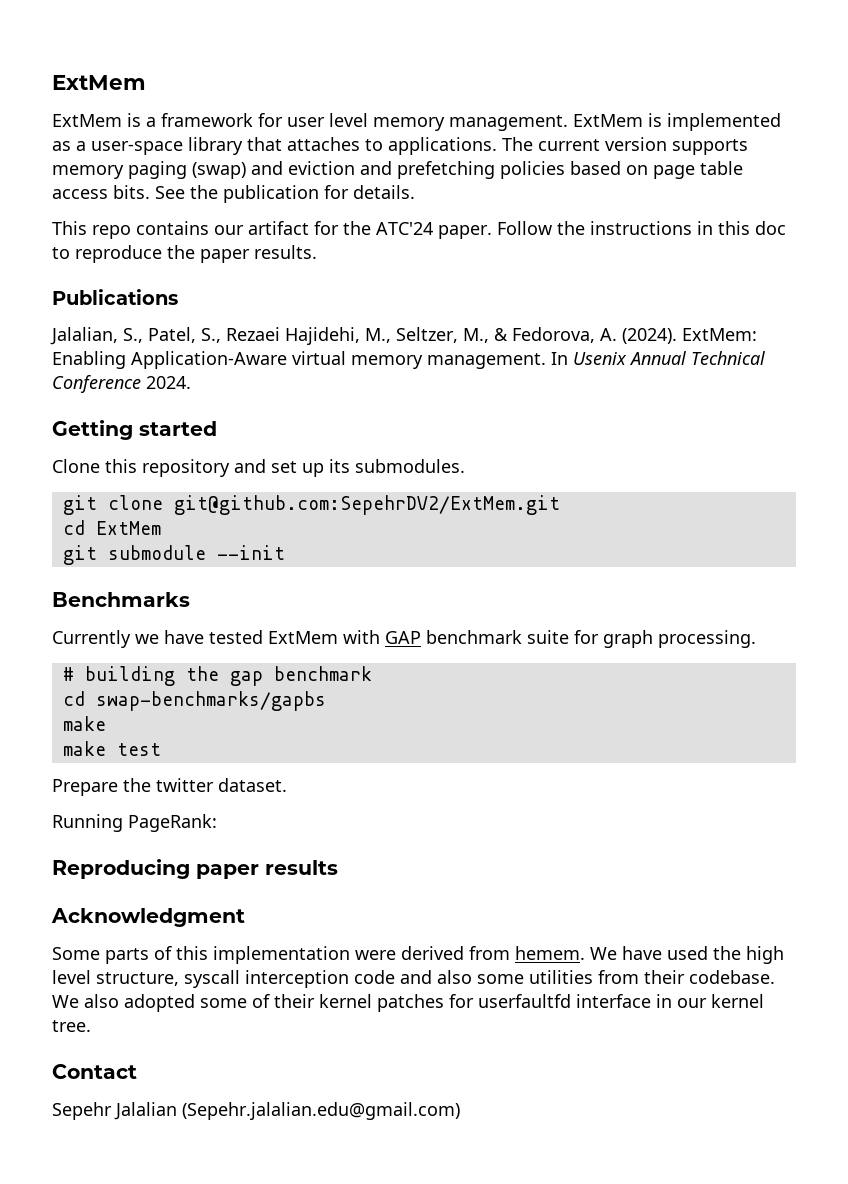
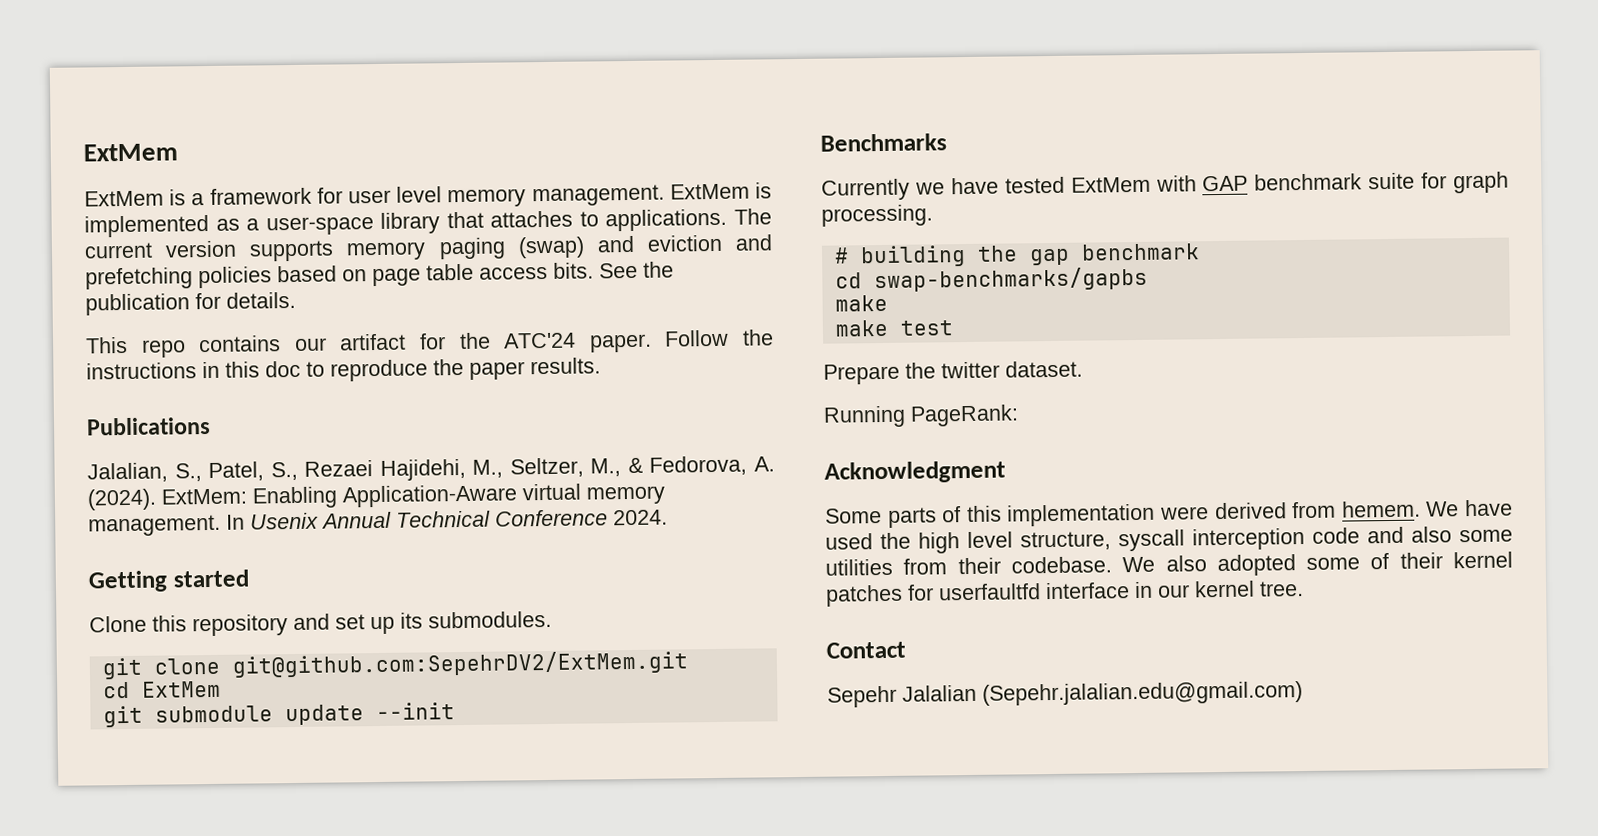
(206, 552) none -> [284,704,364,726] update
[52,859,338,879] // Reproducing paper results -> (1019, 415) none

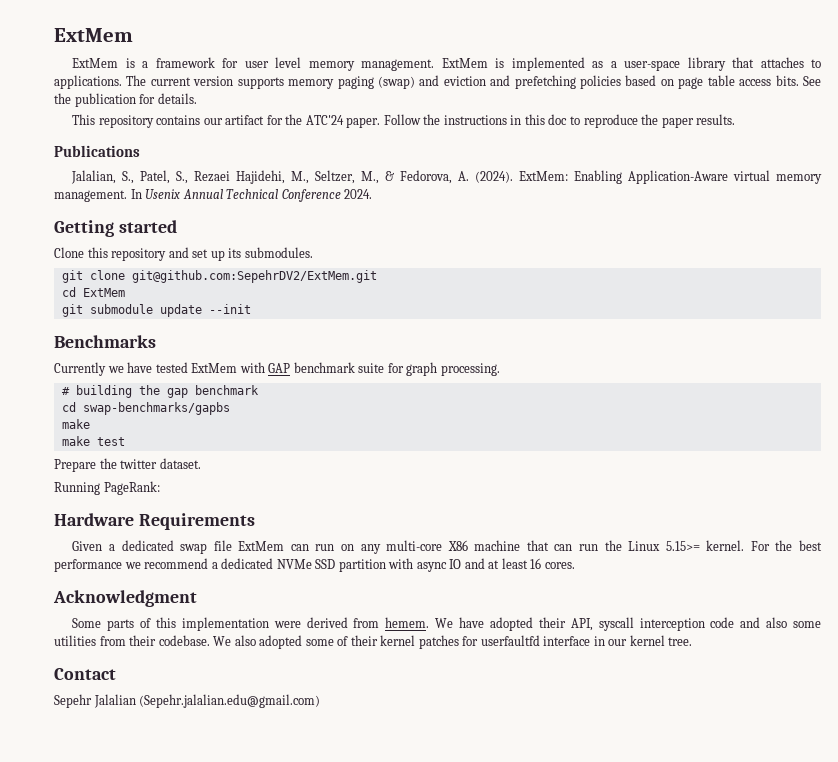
[141,339,186,358] repo -> [98,115,154,128] repository
(1019, 415) none -> [54,513,255,530] [72,540,822,554] [54,558,575,572] // Hardware Requirements // Given a dedicated swap file ExtMem can run on any multi-core X86 machine that can run the Linux 5.15>= kernel. For the best performance we recommend a dedicated NVMe SSD partition with async IO and at least 16 cores.
[825,531,1111,554] used the high level structure, -> [489,617,593,631] adopted their API,

